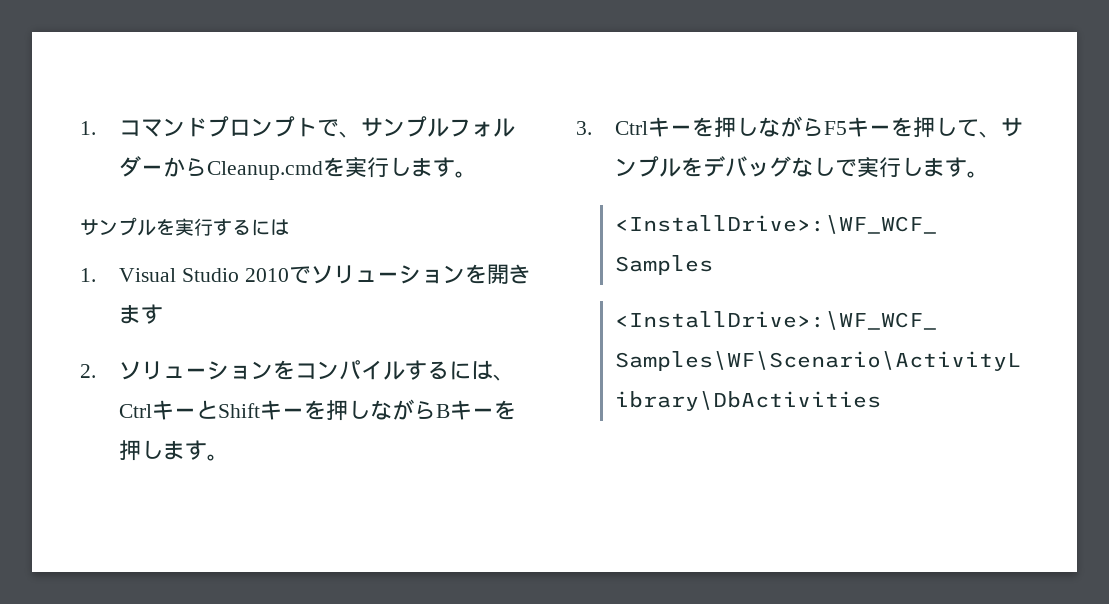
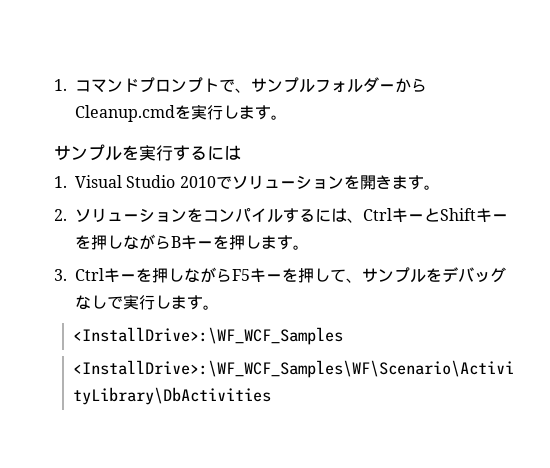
(163, 314) none -> [423,185,440,190] 。

